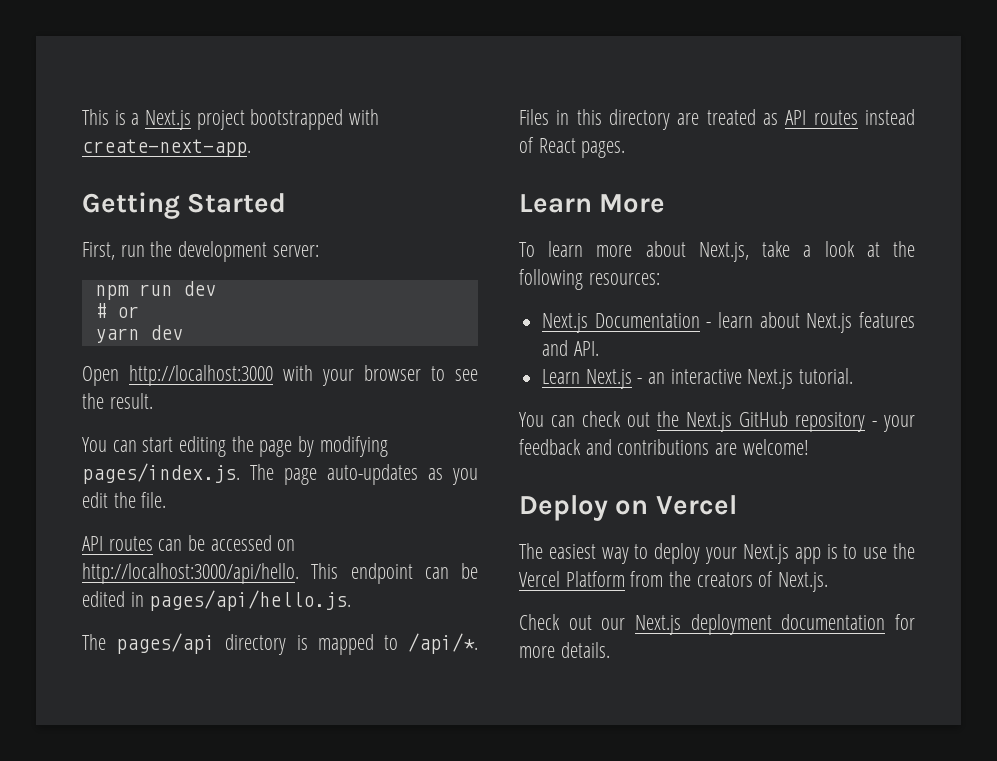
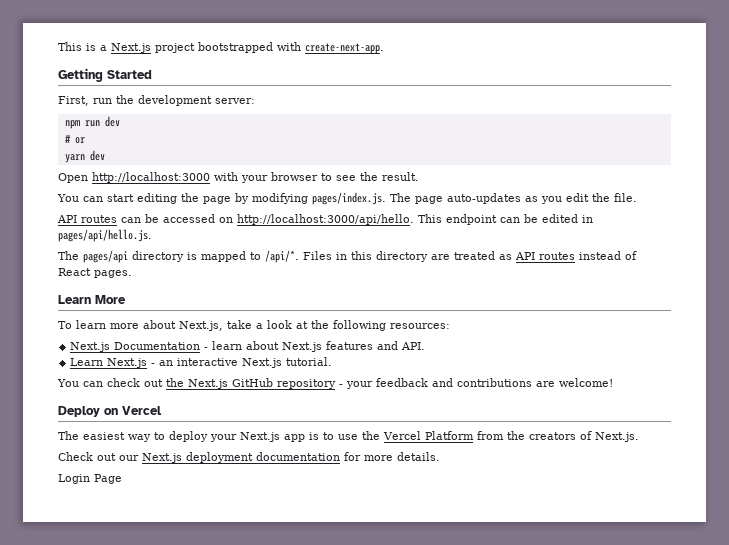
(610, 650) none -> [58,474,122,484] // Login Page

